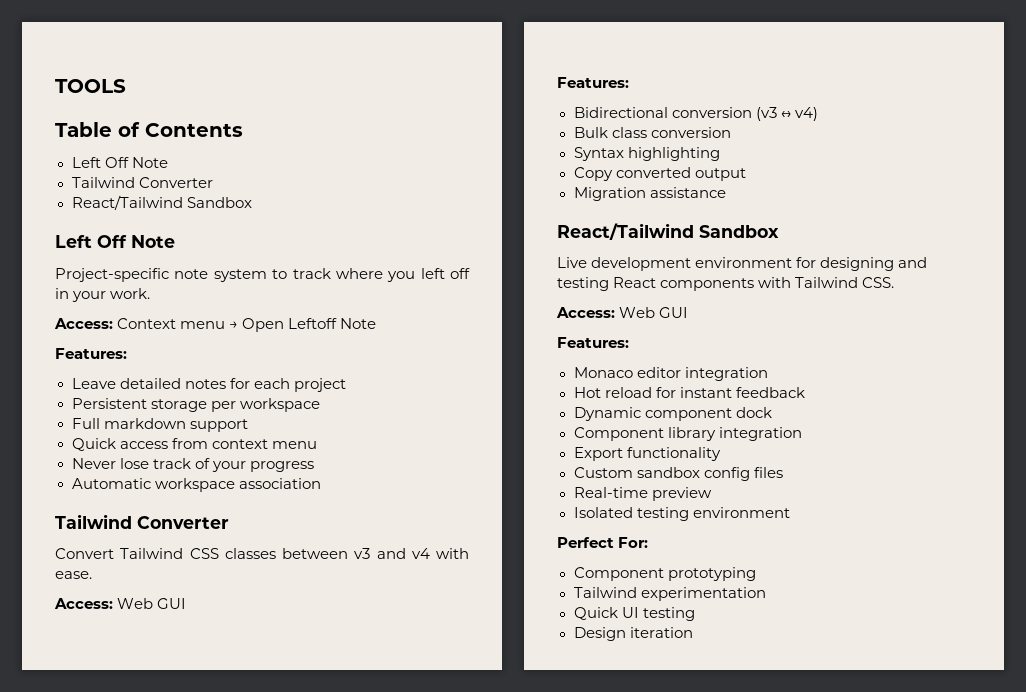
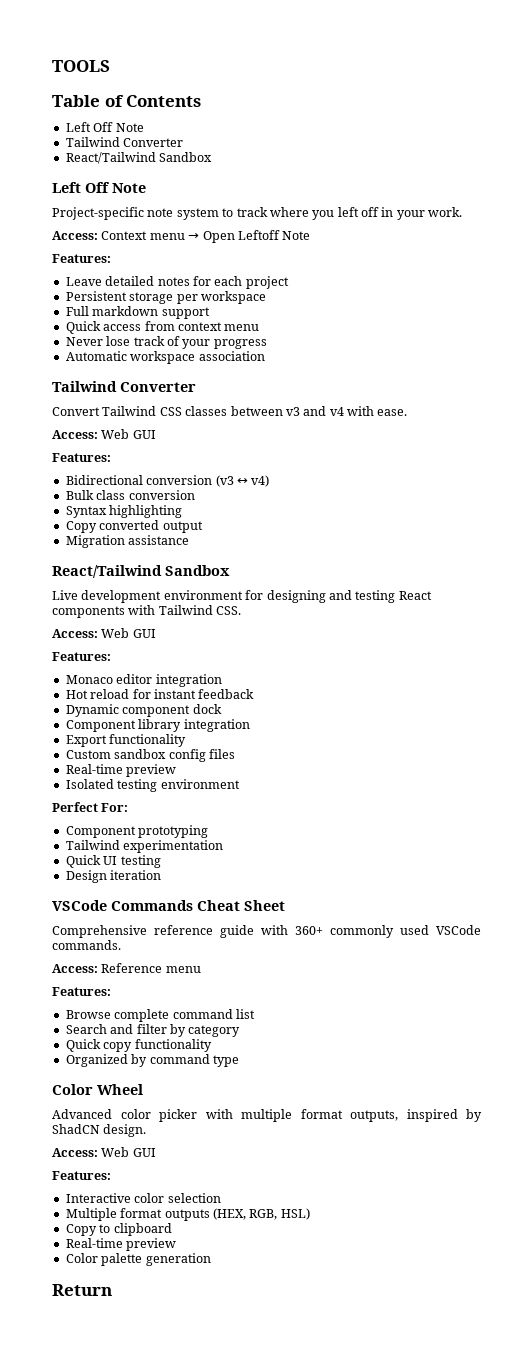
(693, 632) none -> [52,900,285,911] [52,925,481,938] [52,940,121,950] [52,963,201,973] [52,987,111,996] [65,1009,255,1022] [65,1024,241,1037] [65,1039,212,1052] [65,1054,239,1067] [52,1084,143,1095] [52,1109,482,1122] [52,1124,147,1137] [52,1147,156,1157] [52,1171,111,1180] [65,1193,221,1203] [65,1208,310,1221] [65,1223,172,1236] [65,1238,177,1251] [65,1253,211,1266] [52,1284,112,1296] // VSCode Commands Cheat Sheet // Comprehensive reference guide with 360+ commonly used VSCode commands. // Access: Reference menu // Features: // Browse complete command list // Search and filter by category // Quick copy functionality // Organized by command type // Color Wheel // Advanced color picker with multiple format outputs, inspired by ShadCN design. // Access: Web GUI // Features: // Interactive color selection // Multiple format outputs (HEX, RGB, HSL) // Copy to clipboard // Real-time preview // Color palette generation // Return

